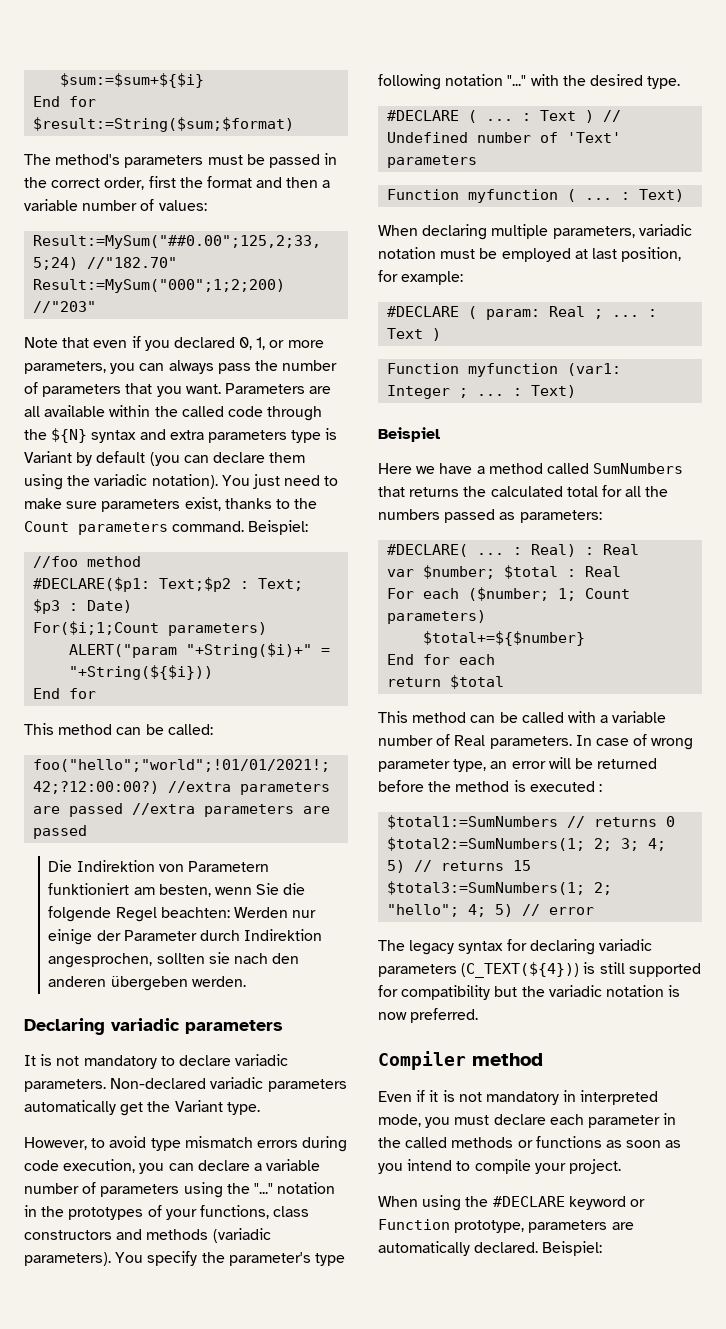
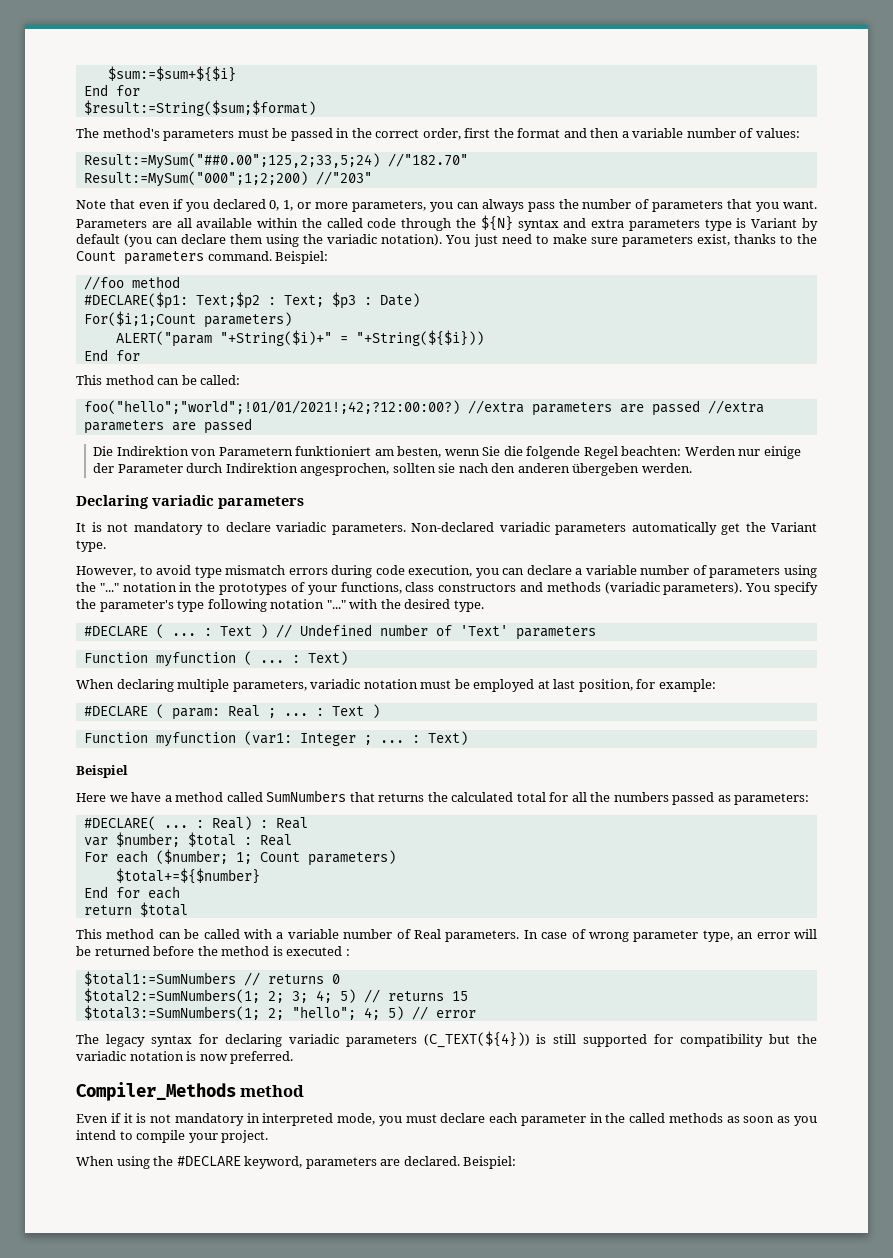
[378,1051,466,1070] Compiler -> [76,1082,236,1101] Compiler_Methods
[517,1136,602,1148] or functions -> (723, 1118) none
[568,1196,645,1210] [378,1219,634,1233] [378,1241,470,1256] keyword or Function prototype, parameters are automatically -> [244,1156,401,1169] keyword, parameters are

